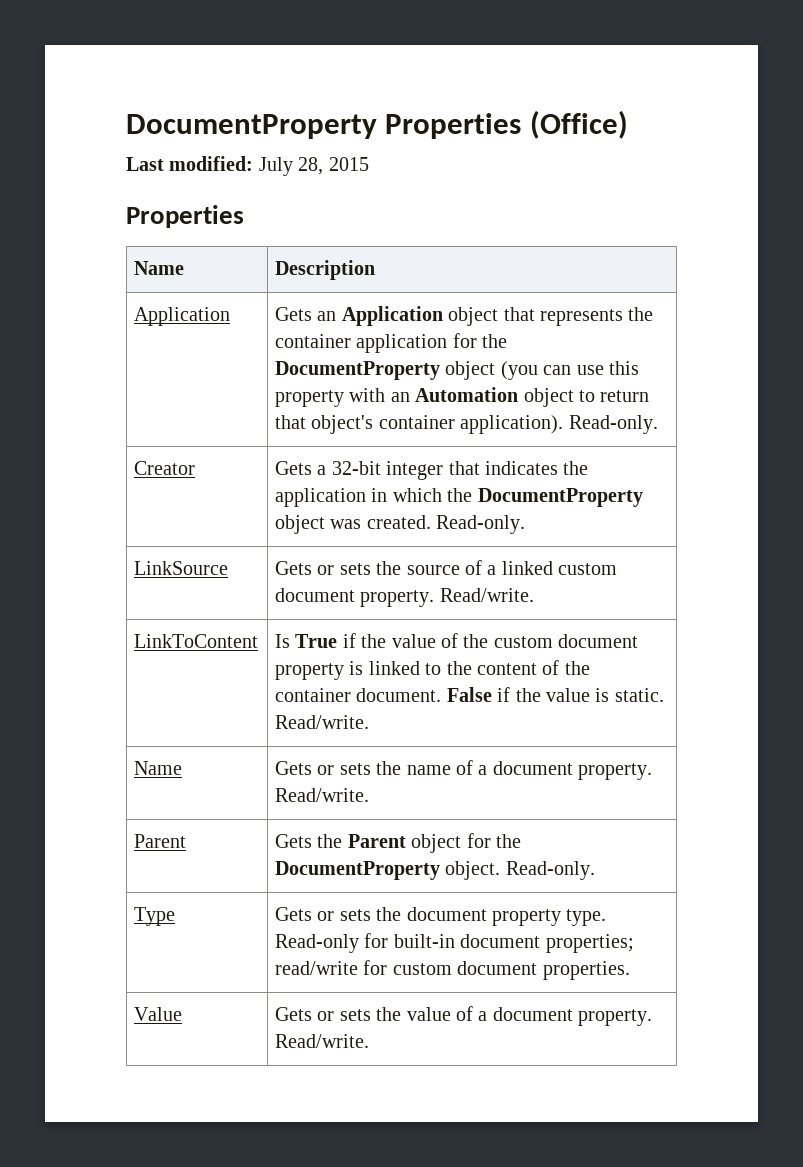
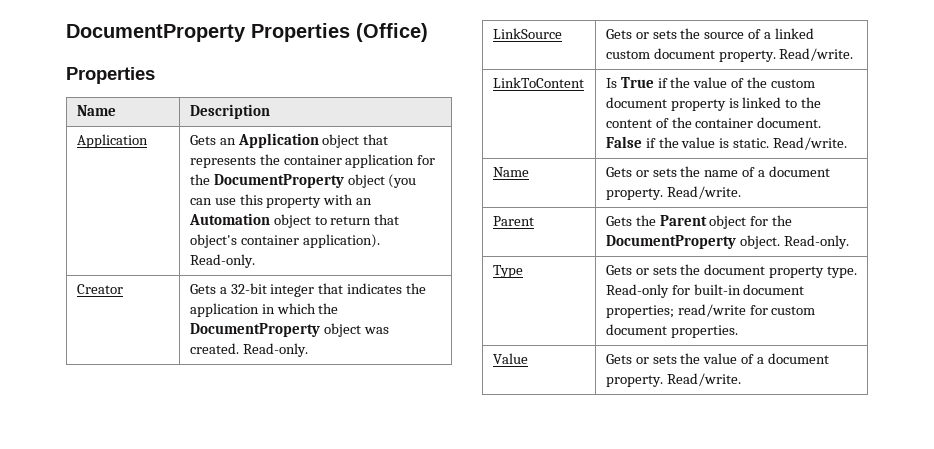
[126,156,369,176] // Last modified: July 28, 2015 -> (428, 32) none

